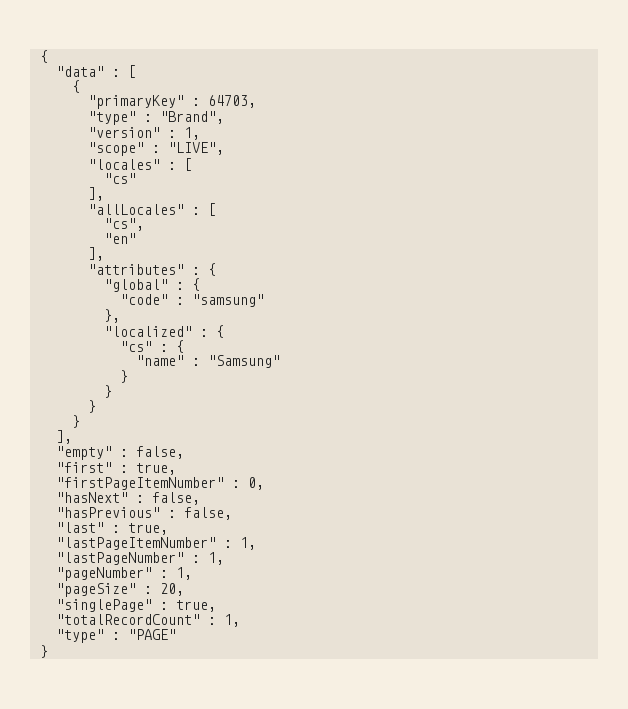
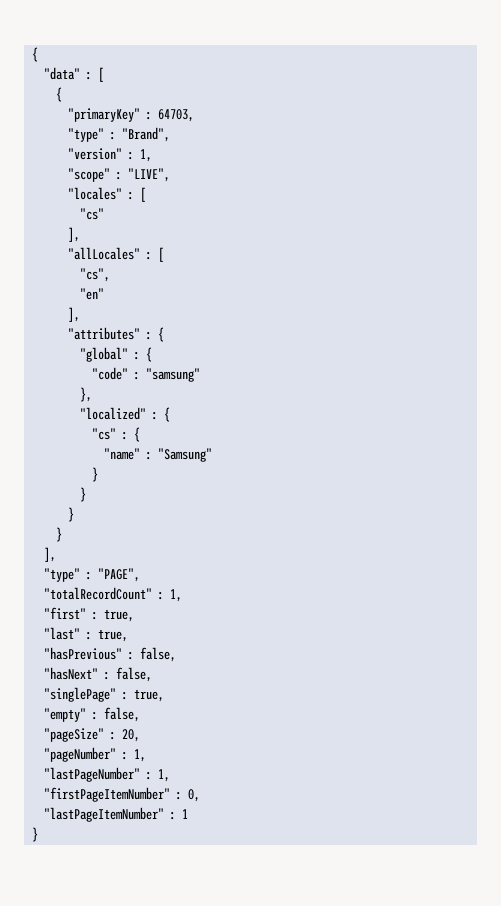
[55,446,184,460] [55,462,176,475] [55,477,264,490] [55,492,200,505] [55,507,232,520] [55,522,168,535] [55,537,216,550] "empty" : false, // "first" : true, // "firstPageItemNumber" : 0, // "hasNext" : false, // "hasPrevious" : false, // "last" : true, // "lastPageItemNumber" -> [44,568,141,582] [44,587,183,602] [44,607,135,622] [44,627,129,642] [44,647,177,662] [44,667,153,682] [44,687,165,702] [44,707,141,722] [44,728,141,742] [44,747,117,762] "type" : "PAGE", // "totalRecordCount" : 1, // "first" : true, // "last" : true, // "hasPrevious" : false, // "hasNext" : false, // "singlePage" : true, // "empty" : false, // "pageSize" : 20, // "pageNumber"
[55,567,192,581] [55,583,184,597] [55,599,216,612] [55,614,240,627] [55,629,176,643] "pageNumber" : 1, // "pageSize" : 20, // "singlePage" : true, // "totalRecordCount" : 1, // "type" : "PAGE" -> [44,787,201,802] [44,807,189,822] "firstPageItemNumber" : 0, // "lastPageItemNumber" : 1

